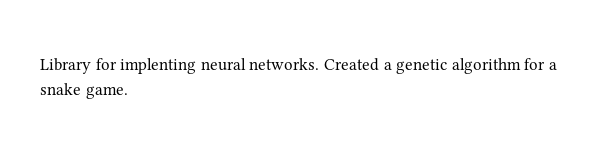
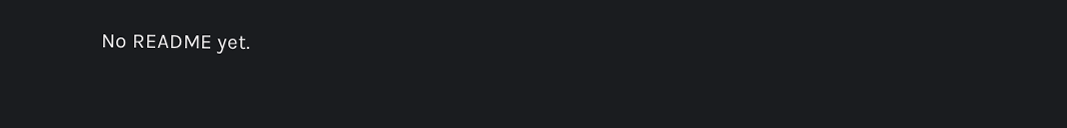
[40,58,557,74] [40,83,128,99] Library for implenting neural networks. Created a genetic algorithm for a snake game. -> [101,34,252,55] No README yet.

